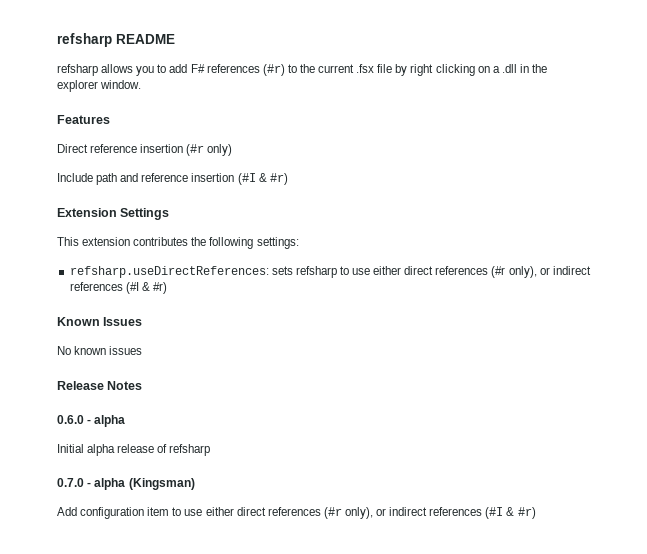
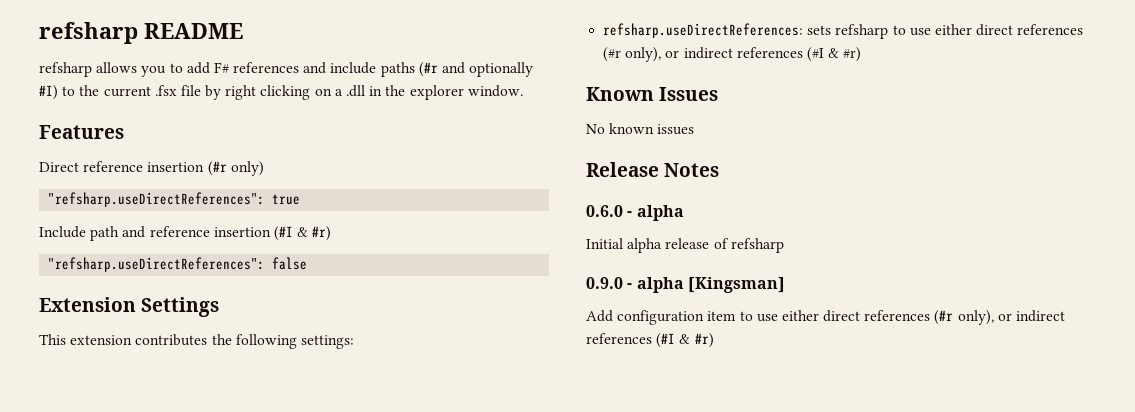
[262,64,285,76] (#r) -> [303,62,534,77] [39,85,58,100] and include paths (#r and optionally #I)
(233, 150) none -> [48,192,301,207] // "refsharp.useDirectReferences": true
(288, 179) none -> [48,257,308,272] // "refsharp.useDirectReferences": false
[57,478,195,490] 0.7.0 - alpha (Kingsman) -> [586,277,785,293] 0.9.0 - alpha [Kingsman]

